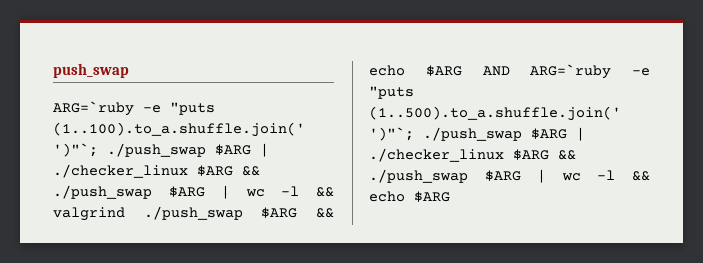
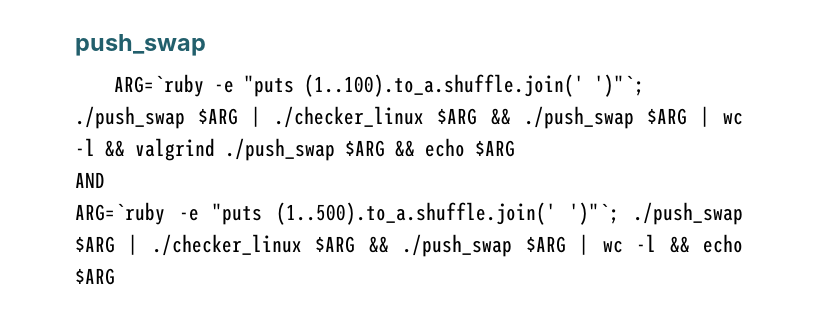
(462, 70) none -> (515, 148) //
(510, 71) none -> (105, 180) //

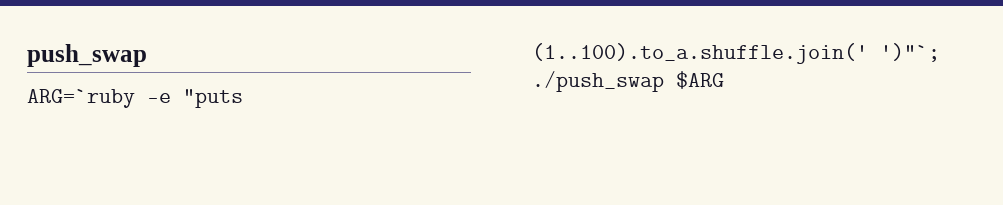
[251,106,743,129] [75,138,515,161] [75,172,105,188] [75,202,743,225] [75,234,744,257] [75,268,115,285] | ./checker_linux $ARG && ./push_swap $ARG | wc -l && valgrind ./push_swap $ARG && echo $ARG // AND // ARG=`ruby -e "puts (1..500).to_a.shuffle.join(' ')"`; ./push_swap $ARG | ./checker_linux $ARG && ./push_swap $ARG | wc -l && echo $ARG -> (724, 80) none

